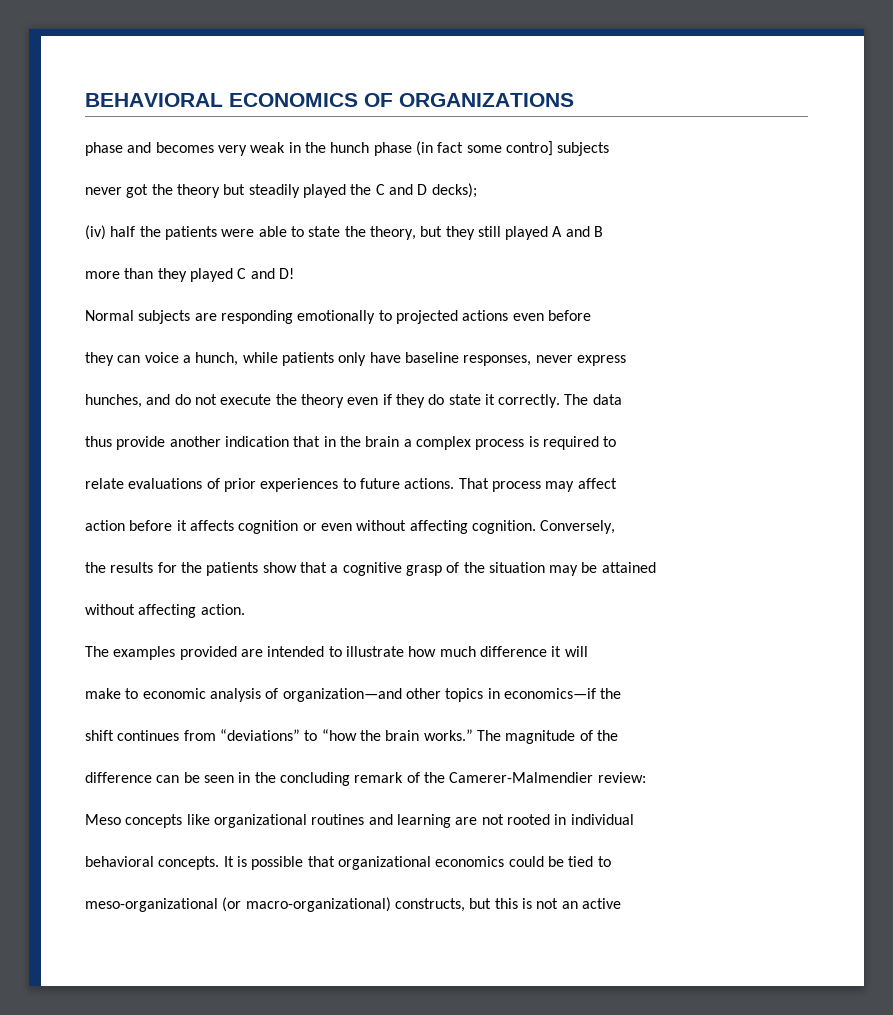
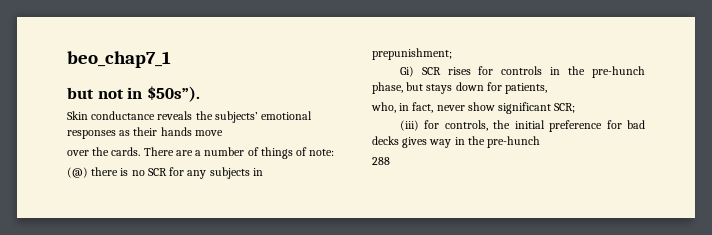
[85,93,574,107] [85,141,610,156] [85,183,477,198] [85,225,604,240] [85,268,294,282] [85,310,591,324] [85,352,626,366] [85,394,622,408] [85,436,617,450] [85,478,617,492] [85,520,616,534] [85,562,656,576] [85,604,245,618] [85,646,588,660] [85,688,622,702] [85,729,618,744] [85,772,646,786] [85,814,634,828] [85,856,611,870] [85,897,621,912] BEHAVIORAL ECONOMICS OF ORGANIZATIONS // phase and becomes very weak in the hunch phase (in fact some contro] subjects // never got the theory but steadily played the C and D decks); // (iv) half the patients were able to state the theory, but they still played A and B // more than they played C and D! // Normal subjects are responding emotionally to projected actions even before // they can voice a hunch, while patients only have baseline responses, never express // hunches, and do not execute the theory even if they do state it correctly. The data // thus provide another indication that in the brain a complex process is required to // relate evaluations of prior experiences to future actions. That process may affect // action before it affects cognition or even without affecting cognition. Conversely, // the results for the patients show that a cognitive grasp of the situation may be attained // without affecting action. // The examples provided are intended to illustrate how much difference it will // make to economic analysis of organization—and other topics in economics—if the // shift continues from “deviations” to “how the brain works.” The magnitude of the // difference can be seen in the concluding remark of the Camerer-Malmendier review: // Meso concepts like organizational routines and learning are not rooted in individual // behavioral concepts. It is possible that organizational economics could be tied to // meso-organizational (or macro-organizational) constructs, but this is not an active -> [67,51,171,68] [67,86,200,102] [67,111,313,123] [67,127,223,139] [67,147,335,159] [67,167,263,179] [372,48,452,60] [399,66,645,78] [372,82,548,94] [371,102,576,114] [399,120,645,132] [372,136,541,148] [372,157,390,165] beo_chap7_1 // but not in $50s”). // Skin conductance reveals the subjects’ emotional responses as their hands move // over the cards. There are a number of things of note: // (@) there is no SCR for any subjects in prepunishment; // Gi) SCR rises for controls in the pre-hunch phase, but stays down for patients, // who, in fact, never show significant SCR; // (iii) for controls, the initial preference for bad decks gives way in the pre-hunch // 288

